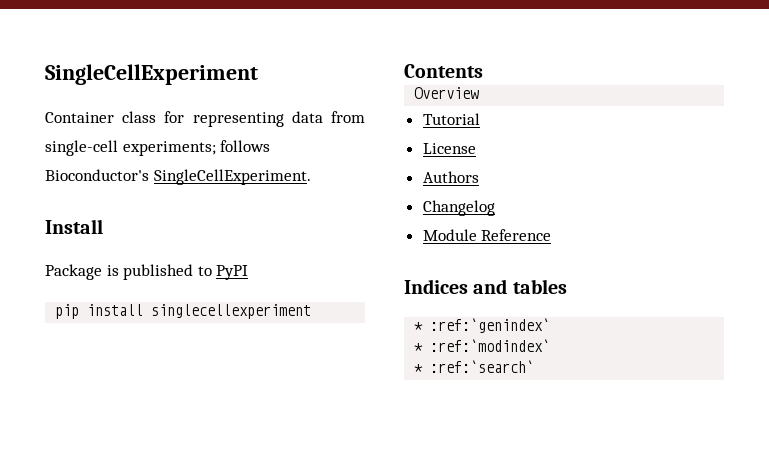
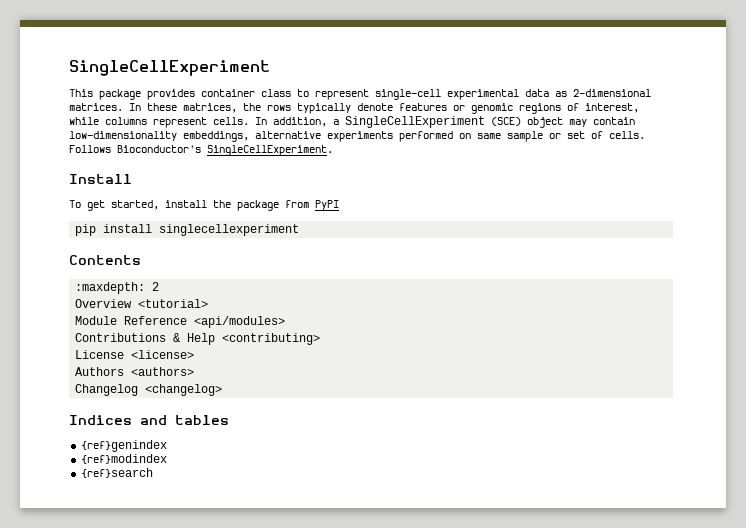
[45,111,365,127] [45,140,271,156] [45,169,311,185] [45,219,103,234] [45,264,212,280] Container class for representing data from single-cell experiments; follows Bioconductor's SingleCellExperiment. // Install // Package is published to -> [69,89,651,100] [69,103,639,114] [69,116,635,128] [69,131,645,142] [69,145,333,156] [69,174,132,184] [69,200,309,211] This package provides container class to represent single-cell experimental data as 2-dimensional matrices. In these matrices, the rows typically denote features or genomic regions of interest, while columns represent cells. In addition, a SingleCellExperiment (SCE) object may contain low-dimensionality embeddings, alternative experiments performed on same sample or set of cells. Follows Bioconductor's SingleCellExperiment. // Install // To get started, install the package from
(483, 71) none -> [75,282,160,294] // :maxdepth: 2
[422,113,480,125] [422,143,476,154] [422,171,479,183] [422,200,495,216] [422,229,552,241] [404,279,567,294] [414,318,551,333] [414,339,551,352] [414,360,535,373] // Tutorial // License // Authors // Changelog // Module Reference // Indices and tables // * :ref:`genindex` // * :ref:`modindex` // * :ref:`search` -> [138,299,209,308] [75,316,286,328] [75,333,321,345] [75,350,195,359] [75,367,195,376] [75,384,223,396] [69,415,229,425] [80,440,167,452] [80,454,167,464] [80,468,153,478] <tutorial> // Module Reference <api/modules> // Contributions & Help <contributing> // License <license> // Authors <authors> // Changelog <changelog> // Indices and tables // {ref}genindex // {ref}modindex // {ref}search

